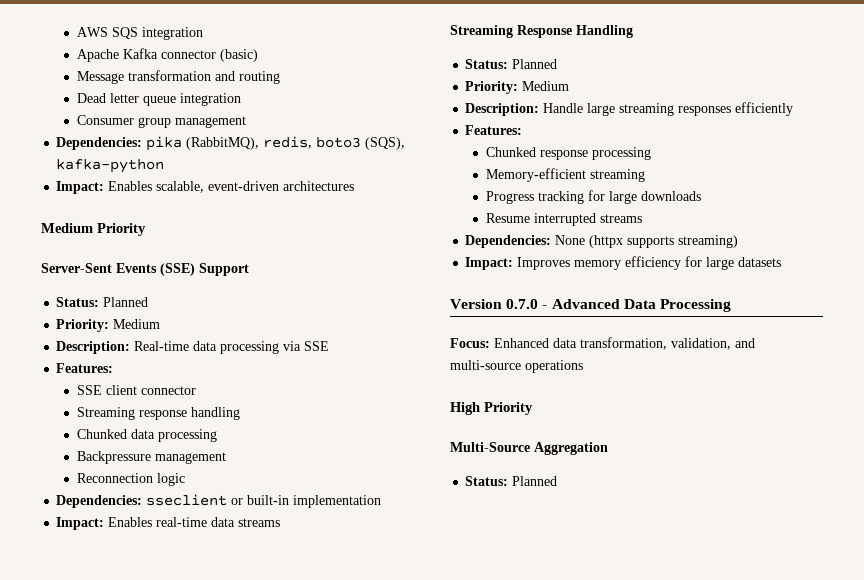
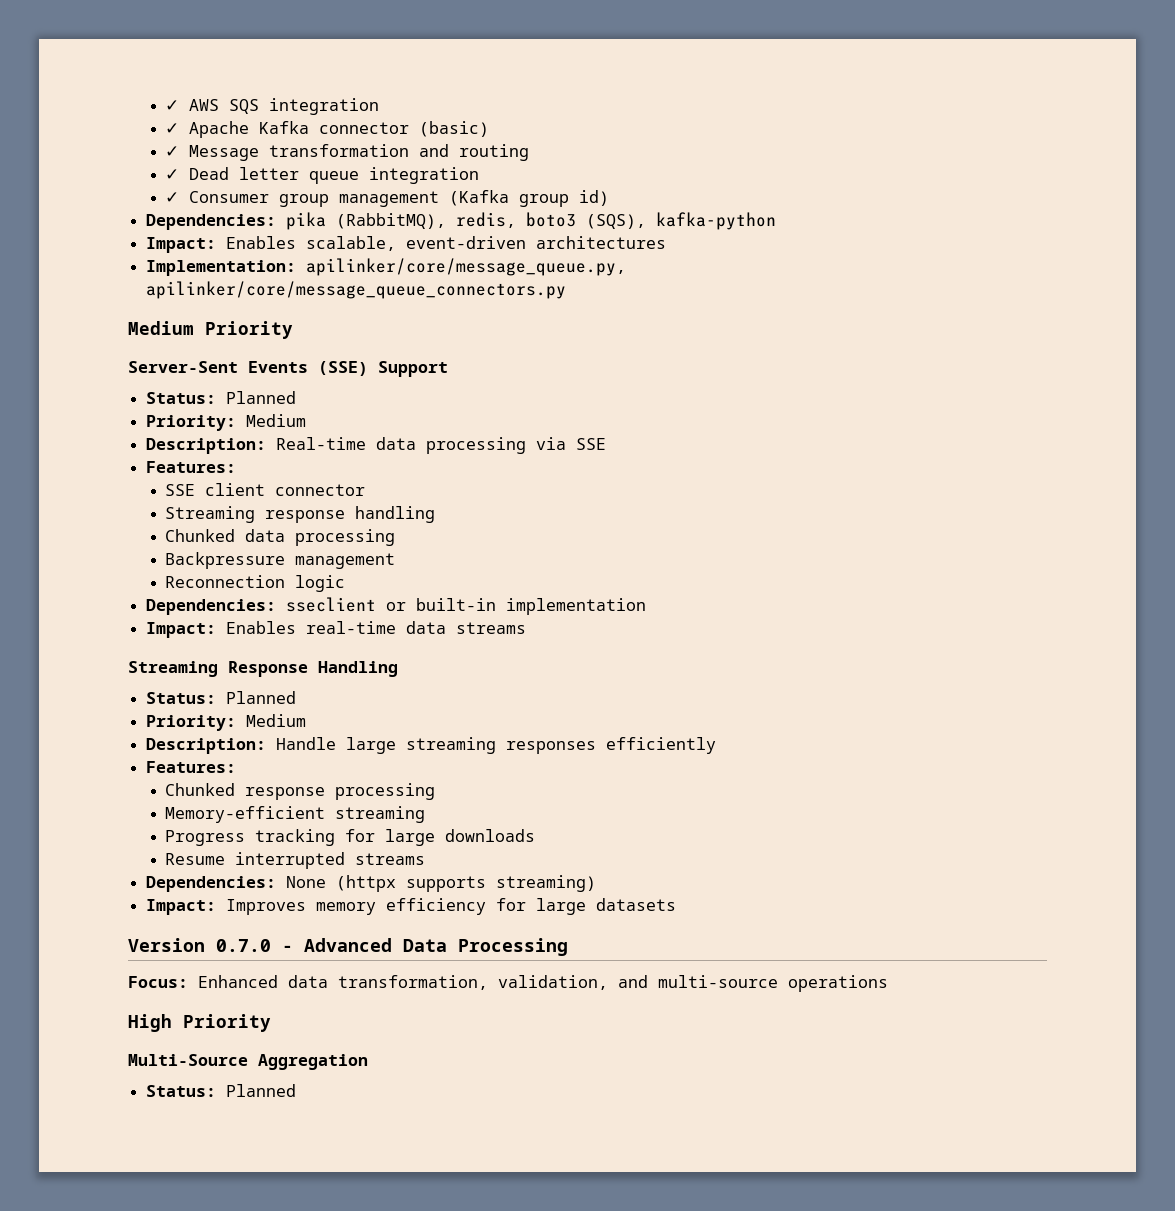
(76, 32) none -> [165,100,180,111] ✓
(203, 33) none -> [165,123,180,134] ✓
(258, 55) none -> [165,146,180,157] ✓
(280, 77) none -> [165,169,180,180] ✓
(241, 99) none -> [165,192,180,203] ✓
(246, 122) none -> [449,190,610,207] (Kafka group id)
(355, 186) none -> [146,258,627,276] [146,281,567,299] // Implementation: apilinker/core/message_queue.py, apilinker/core/message_queue_connectors.py

